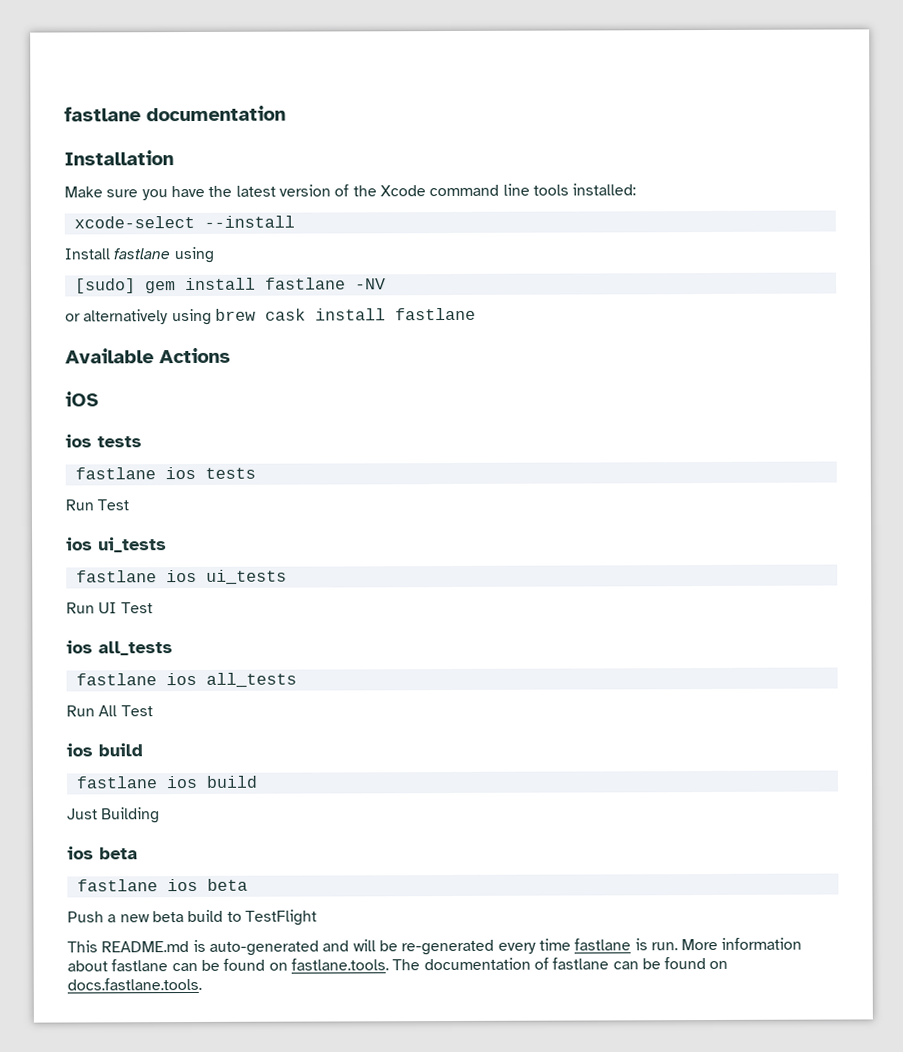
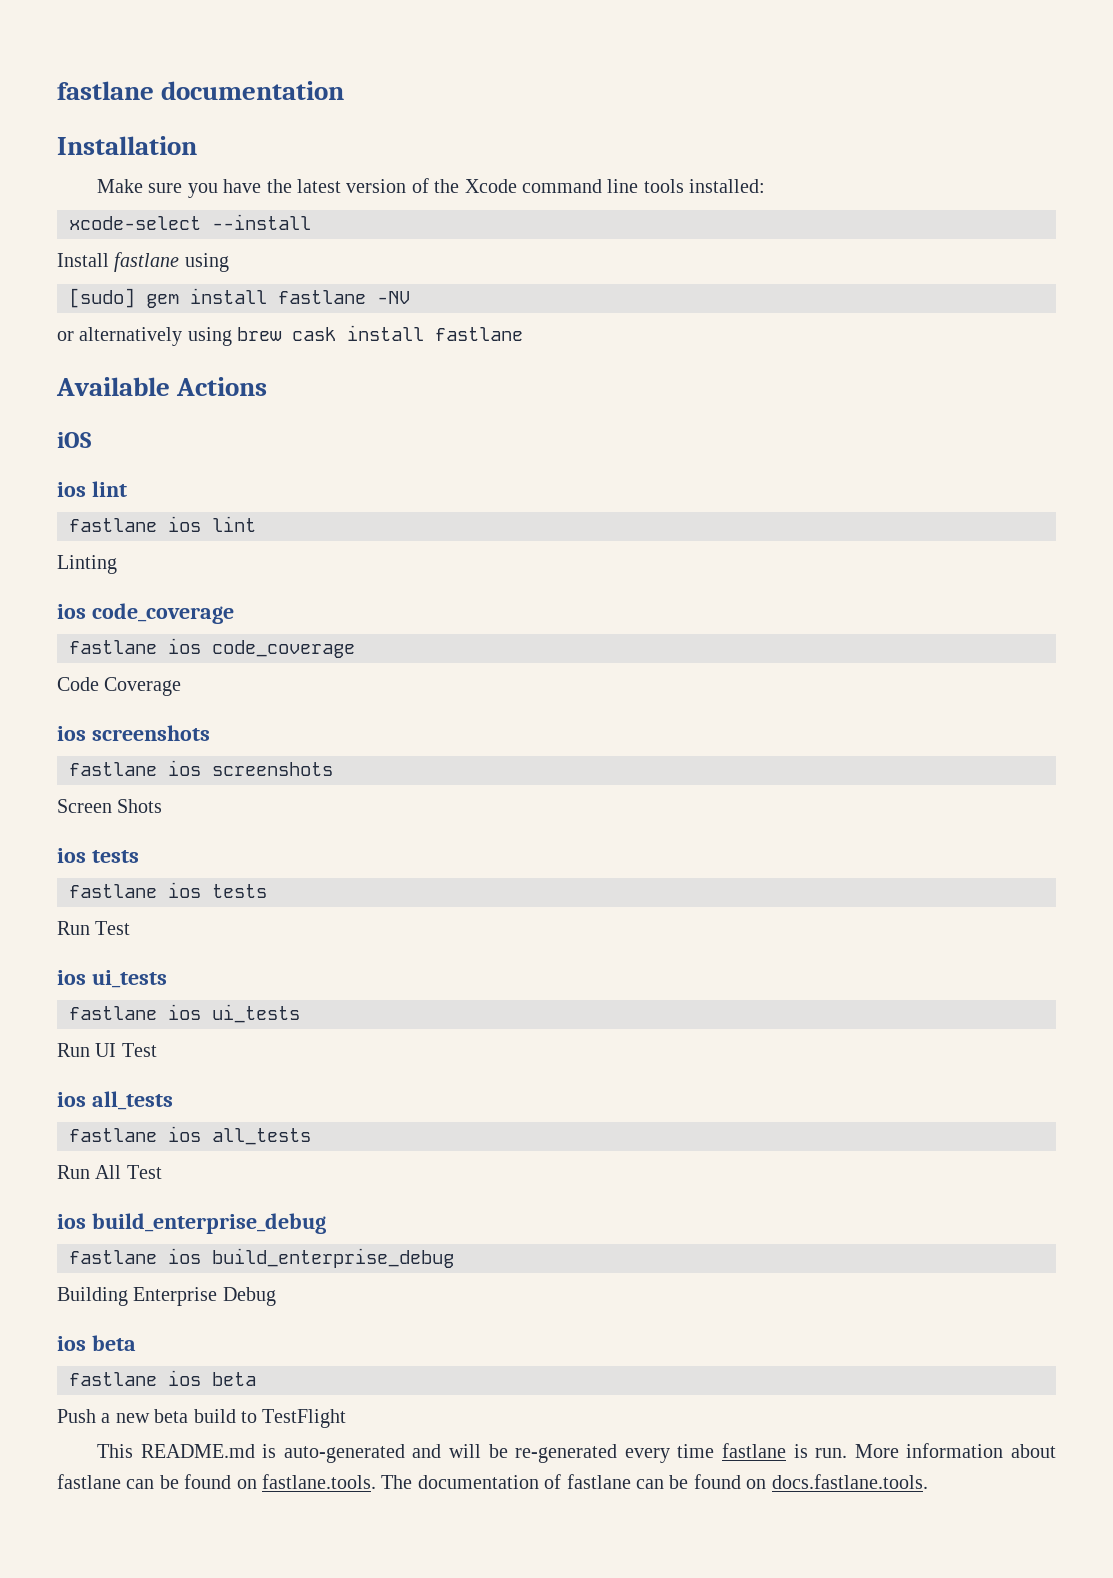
(99, 399) none -> [57,481,127,497] [69,516,256,532] [57,555,117,574] [57,603,234,624] [69,638,355,658] [57,677,182,696] [57,725,210,741] [69,760,333,776] [57,799,163,813] // ios lint // fastlane ios lint // Linting // ios code_coverage // fastlane ios code_coverage // Code Coverage // ios screenshots // fastlane ios screenshots // Screen Shots
[98,743,143,757] [75,775,258,789] [67,808,98,820] build // fastlane ios build // Just -> [91,1213,326,1234] [69,1248,454,1268] build_enterprise_debug // fastlane ios build_enterprise_debug //
(161, 815) none -> [133,1287,276,1306] Enterprise Debug

